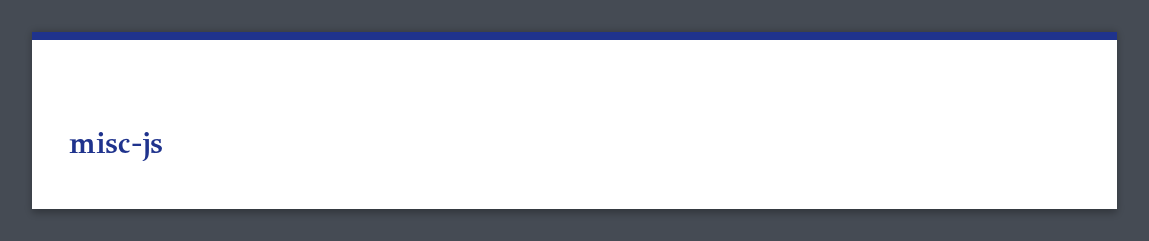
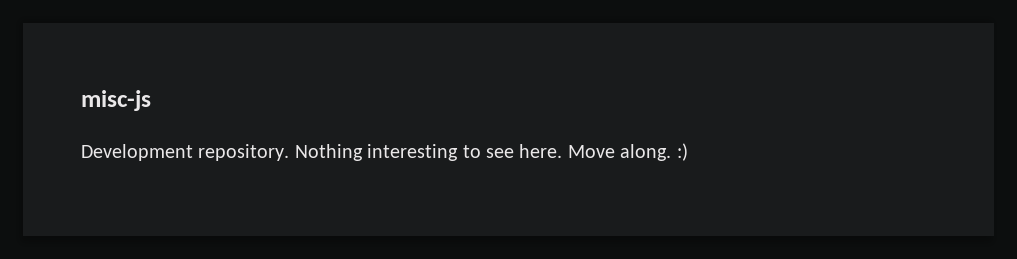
(163, 146) none -> [81,143,688,161] // Development repository. Nothing interesting to see here. Move along. :)

